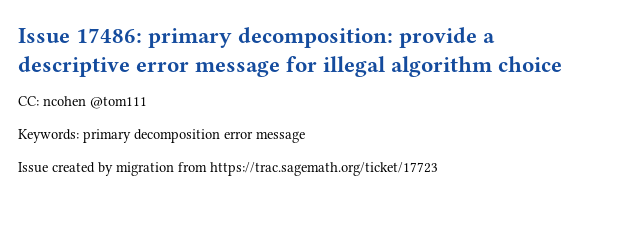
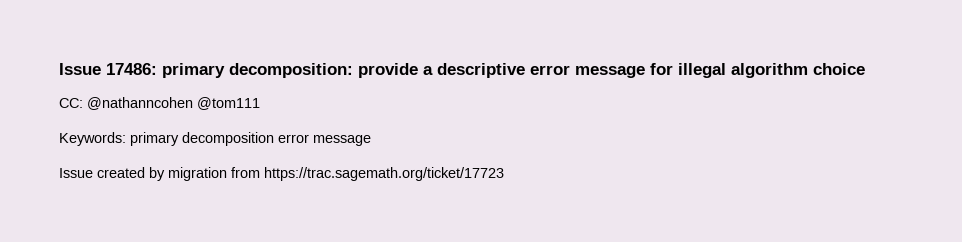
[43,96,86,106] ncohen -> [87,97,193,110] @nathanncohen

